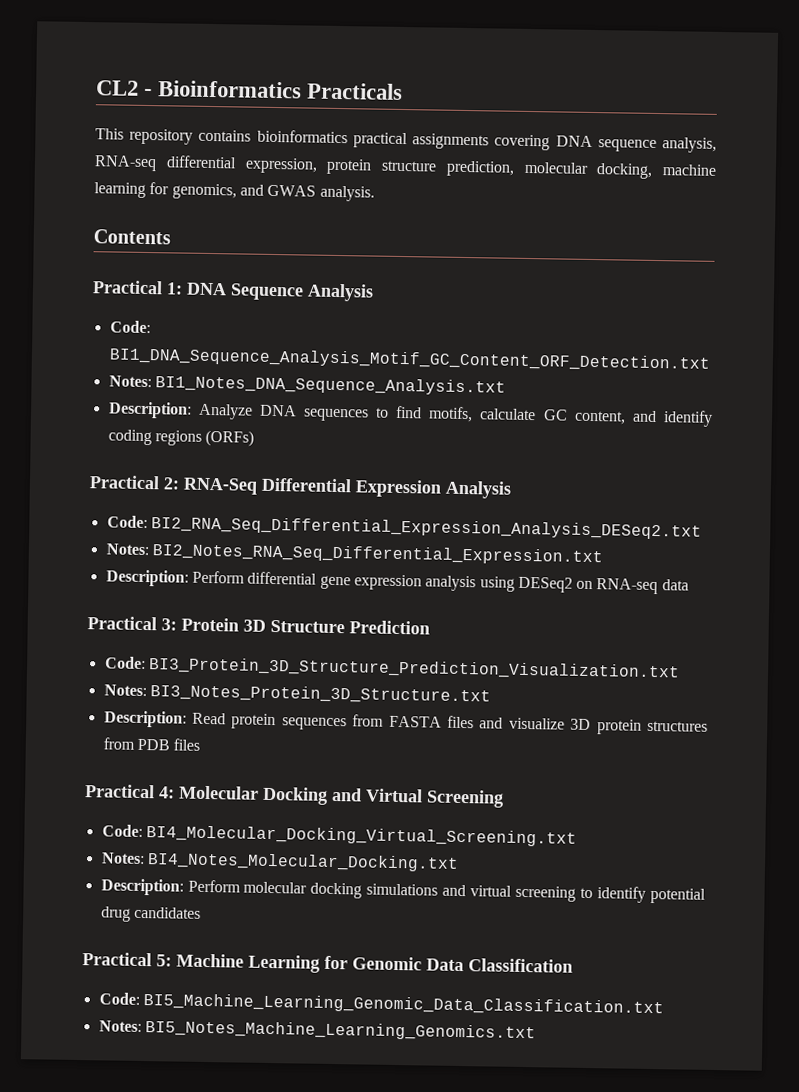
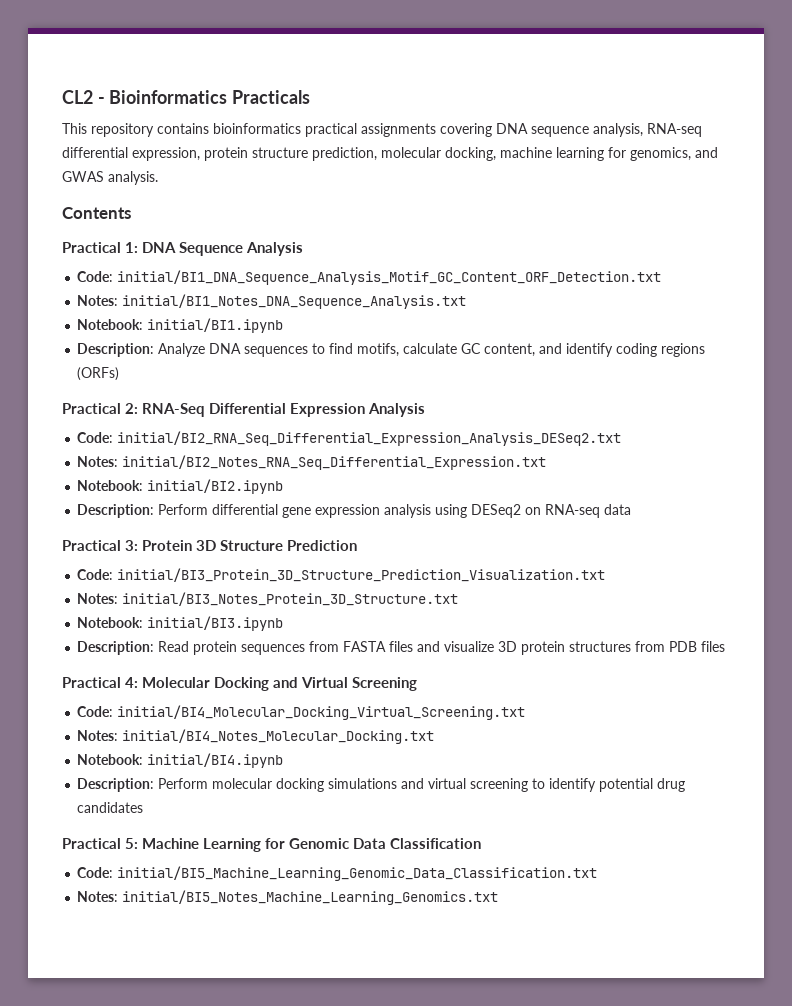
[108,347,711,372] [108,375,506,396] BI1_DNA_Sequence_Analysis_Motif_GC_Content_ORF_Detection.txt // Notes: BI1_Notes_DNA_Sequence_Analysis.txt -> [117,270,662,285] [77,294,467,309] [77,318,284,333] initial/BI1_DNA_Sequence_Analysis_Motif_GC_Content_ORF_Detection.txt // Notes: initial/BI1_Notes_DNA_Sequence_Analysis.txt // Notebook: initial/BI1.ipynb
[150,516,702,540] [105,543,603,566] BI2_RNA_Seq_Differential_Expression_Analysis_DESeq2.txt // Notes: BI2_Notes_RNA_Seq_Differential_Expression.txt -> [117,431,622,446] [77,455,547,470] [77,479,284,494] initial/BI2_RNA_Seq_Differential_Expression_Analysis_DESeq2.txt // Notes: initial/BI2_Notes_RNA_Seq_Differential_Expression.txt // Notebook: initial/BI2.ipynb
[147,657,680,681] [103,684,491,705] BI3_Protein_3D_Structure_Prediction_Visualization.txt // Notes: BI3_Notes_Protein_3D_Structure.txt -> [117,568,606,582] [77,592,459,606] [77,616,284,631] initial/BI3_Protein_3D_Structure_Prediction_Visualization.txt // Notes: initial/BI3_Notes_Protein_3D_Structure.txt // Notebook: initial/BI3.ipynb
[145,825,577,847] [100,852,459,872] BI4_Molecular_Docking_Virtual_Screening.txt // Notes: BI4_Notes_Molecular_Docking.txt -> [117,705,526,720] [77,729,435,744] [77,753,284,768] initial/BI4_Molecular_Docking_Virtual_Screening.txt // Notes: initial/BI4_Notes_Molecular_Docking.txt // Notebook: initial/BI4.ipynb
[142,993,664,1017] [98,1020,536,1042] BI5_Machine_Learning_Genomic_Data_Classification.txt // Notes: BI5_Notes_Machine_Learning_Genomics.txt -> [117,866,598,881] [77,890,499,905] initial/BI5_Machine_Learning_Genomic_Data_Classification.txt // Notes: initial/BI5_Notes_Machine_Learning_Genomics.txt

